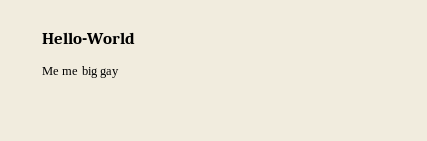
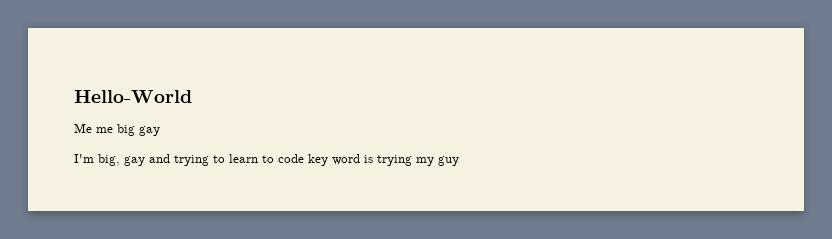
(120, 73) none -> [74,154,459,166] // I'm big, gay and trying to learn to code key word is trying my guy

